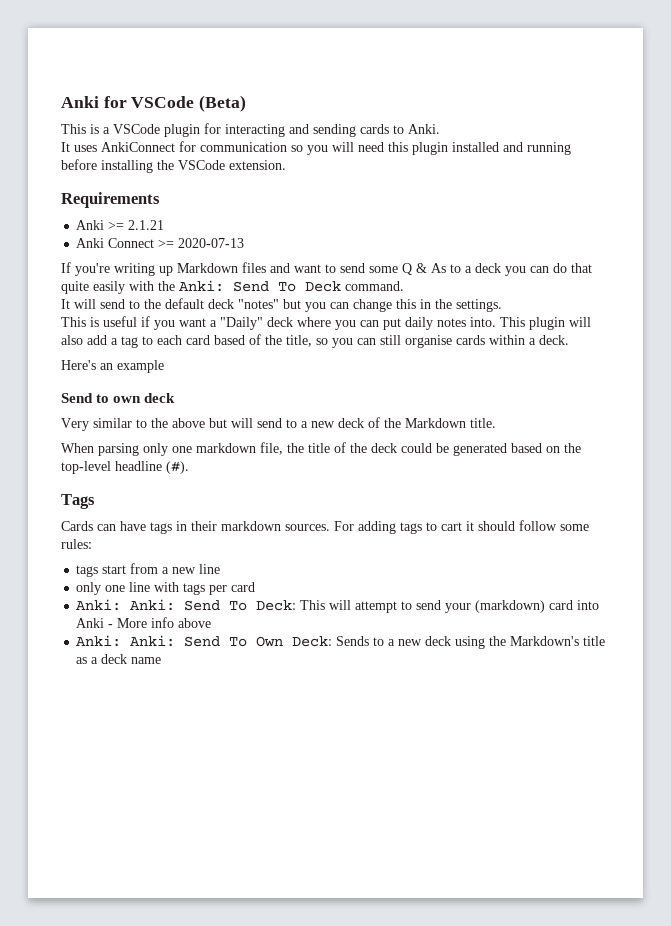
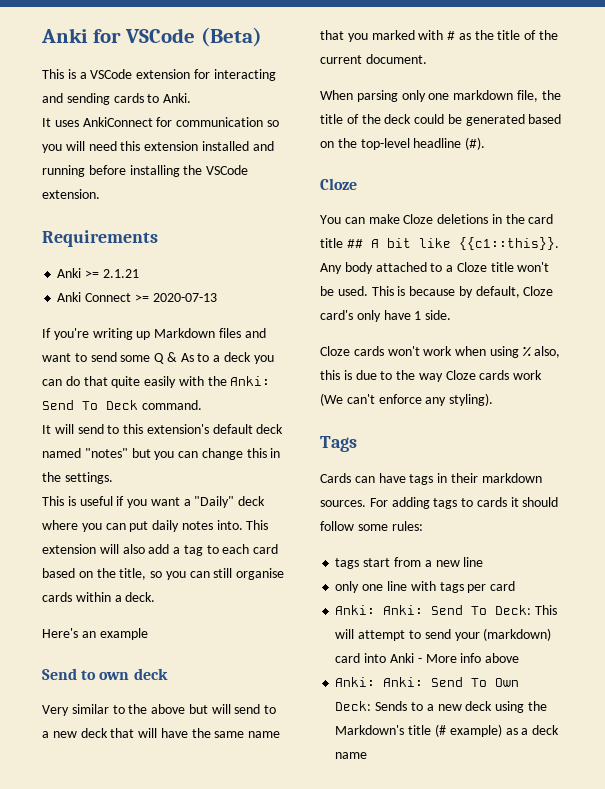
[164,124,200,137] plugin -> [136,69,191,79] extension
[412,142,448,155] plugin -> [144,141,199,151] extension
[144,299,161,309] the -> [123,424,209,434] this extension's
(234, 304) none -> [42,448,81,458] named
[529,317,565,330] plugin -> [42,544,96,554] extension
[249,334,261,345] of -> [78,571,93,578] on
[368,417,496,428] of the Markdown title. -> [110,728,281,738] [320,30,559,42] [320,54,427,64] that will have the same name that you marked with # as the title of the current document.
(189, 467) none -> [320,178,357,190] [320,214,554,224] [320,237,559,250] [320,262,550,274] [320,286,554,298] [320,310,452,322] [320,346,561,358] [320,370,543,382] [320,393,494,406] // Cloze // You can make Cloze deletions in the card title ## A bit like {{c1::this}}. Any body attached to a Cloze title won't be used. This is because by default, Cloze card's only have 1 side. // Cloze cards won't work when using % also, this is due to the way Cloze cards work (We can't enforce any styling).
[441,522,462,531] cart -> [476,497,507,507] cards
(606, 641) none -> [434,724,502,737] (# example)

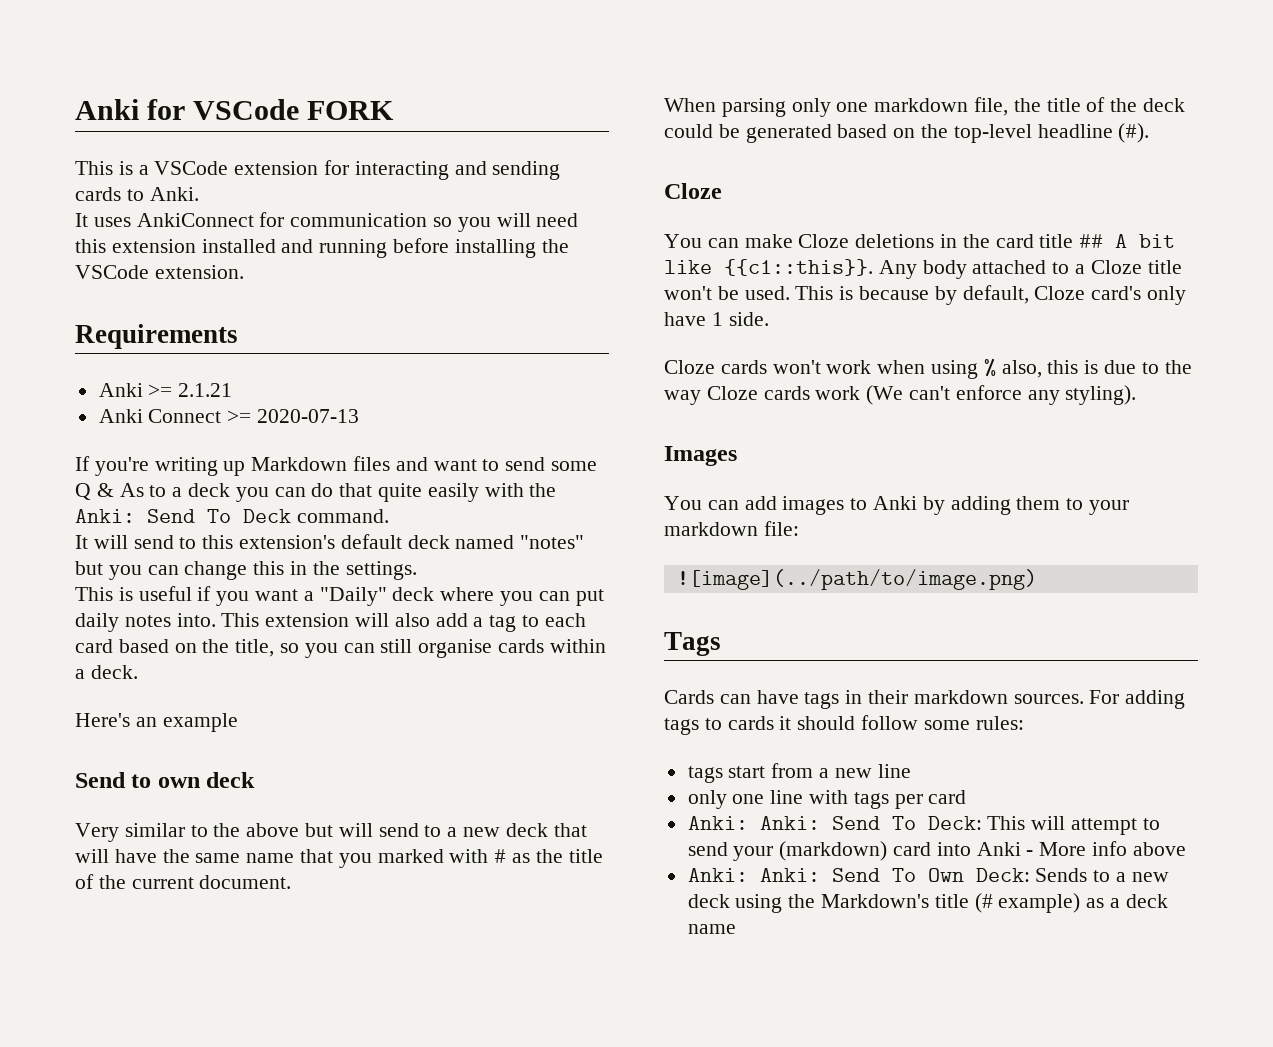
[201,27,263,47] (Beta) -> [307,101,395,120] FORK
(494, 399) none -> [664,446,737,466] [664,496,1130,515] [664,521,799,536] [676,569,1037,590] // Images // You can add images to Anki by adding them to your markdown file: // ![image](../path/to/image.png)

